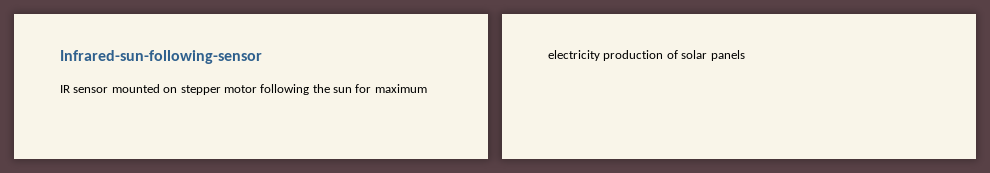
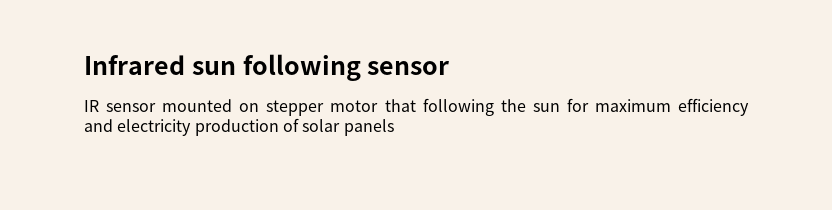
[60,50,262,64] Infrared-sun-following-sensor -> [84,54,450,81] Infrared sun following sensor
(257, 89) none -> [384,99,416,112] that
(427, 88) none -> [678,98,749,116] [84,119,113,132] efficiency and

